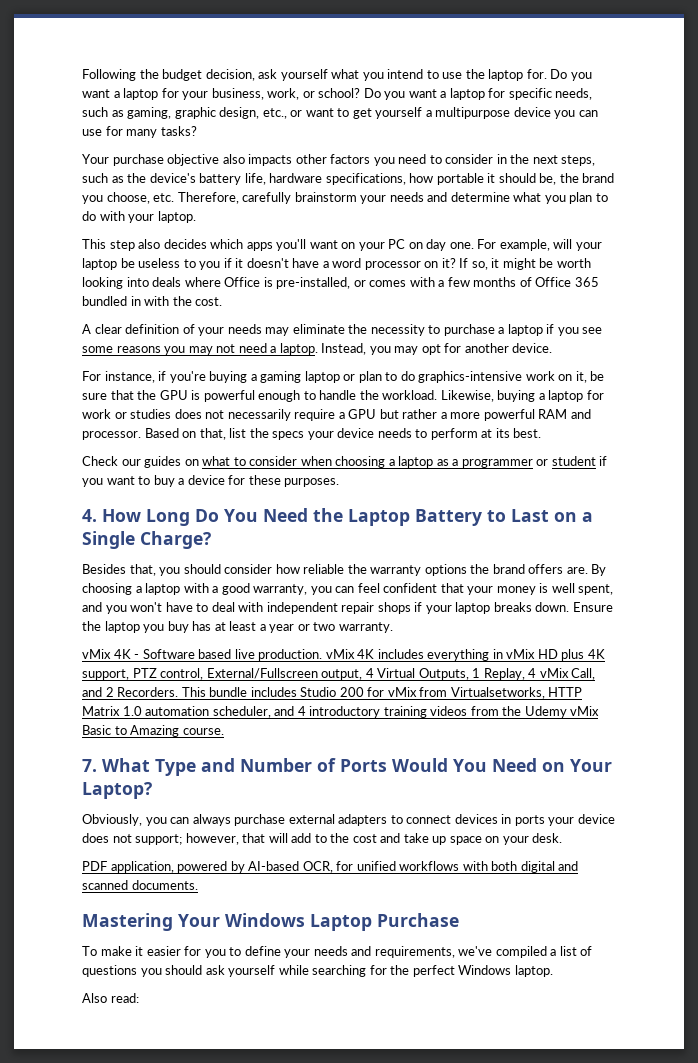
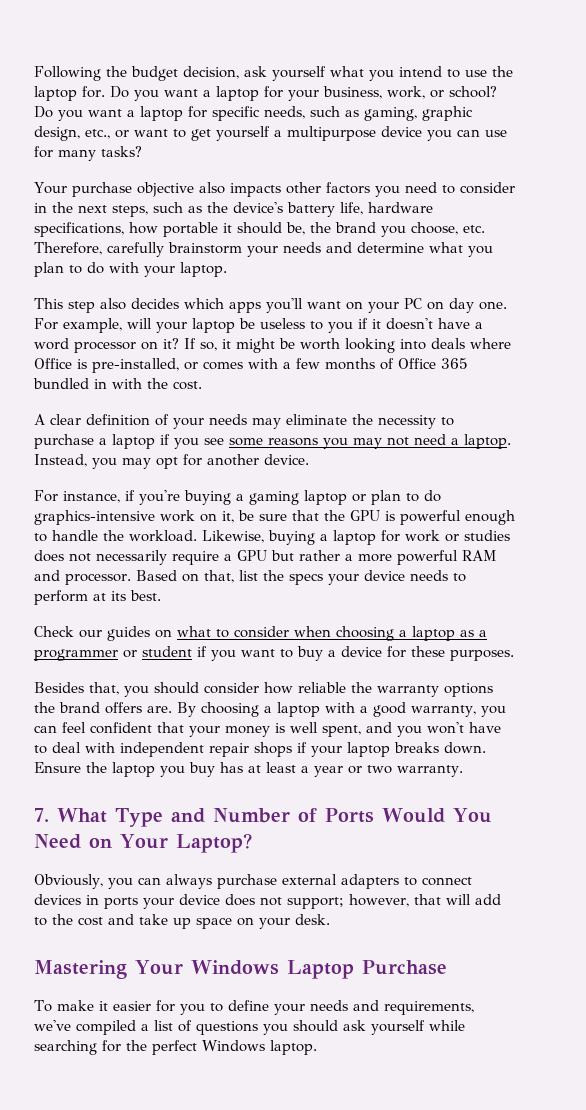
[82,508,593,526] [82,531,211,549] // 4. How Long Do You Need the Laptop Battery to Last on a Single Charge? -> (514, 655) none
[82,649,605,661] [82,668,596,680] [82,687,583,699] [82,706,600,718] [82,725,224,737] // vMix 4K - Software based live production. vMix 4K includes everything in vMix HD plus 4K support, PTZ control, External/Fullscreen output, 4 Virtual Outputs, 1 Replay, 4 vMix Call, and 2 Recorders. This bundle includes Studio 200 for vMix from Virtualsetworks, HTTP Matrix 1.0 automation scheduler, and 4 introductory training videos from the Udemy vMix Basic to Amazing course. -> (463, 771) none
[82,861,579,873] [82,880,198,890] // PDF application, powered by AI-based OCR, for unified workflows with both digital and scanned documents. -> (330, 919) none
[82,993,139,1003] // Also read: -> (317, 1047) none

